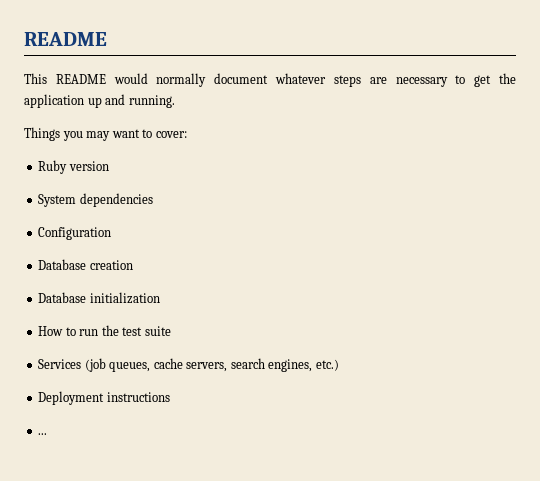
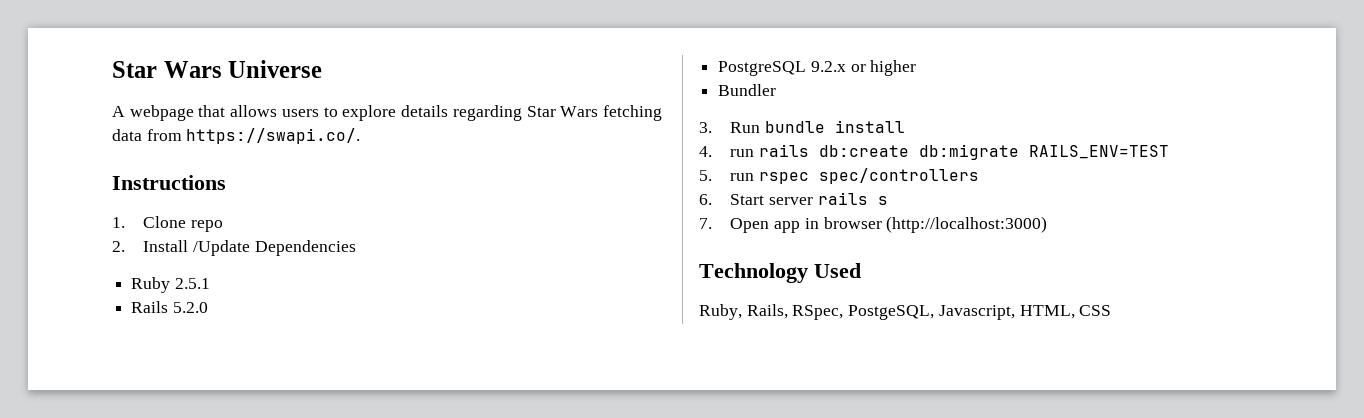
[24,32,107,46] [24,73,516,87] [24,94,175,108] [24,127,187,141] [38,160,109,174] [38,193,153,207] [38,227,112,240] [38,259,133,270] [38,292,160,304] [38,325,171,336] [38,358,339,372] [38,391,170,405] [38,433,48,435] README // This README would normally document whatever steps are necessary to get the application up and running. // Things you may want to cover: // Ruby version // System dependencies // Configuration // Database creation // Database initialization // How to run the test suite // Services (job queues, cache servers, search engines, etc.) // Deployment instructions // ... -> [112,60,323,78] [112,105,662,121] [112,128,361,144] [112,175,226,190] [112,216,224,232] [112,240,356,256] [131,277,210,293] [131,301,208,313] [718,60,917,76] [718,84,777,96] [699,120,906,133] [699,144,1170,160] [699,168,980,184] [699,192,888,205] [699,216,1048,233] [699,263,861,283] [699,304,1112,320] Star Wars Universe // A webpage that allows users to explore details regarding Star Wars fetching data from https://swapi.co/. // Instructions // 1. Clone repo // 2. Install /Update Dependencies // Ruby 2.5.1 // Rails 5.2.0 // PostgreSQL 9.2.x or higher // Bundler // 3. Run bundle install // 4. run rails db:create db:migrate RAILS_ENV=TEST // 5. run rspec spec/controllers // 6. Start server rails s // 7. Open app in browser (http://localhost:3000) // Technology Used // Ruby, Rails, RSpec, PostgeSQL, Javascript, HTML, CSS

